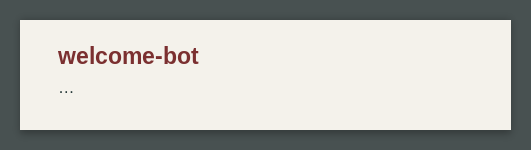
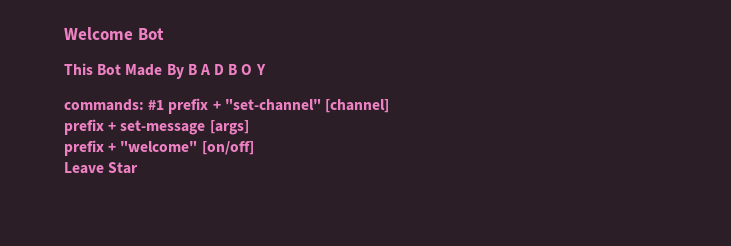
[57,46,199,64] [58,91,75,93] welcome-bot // … -> [64,27,164,40] [64,63,266,79] [64,98,389,114] [64,119,249,135] [64,140,254,156] [64,162,139,174] Welcome Bot // This Bot Made By B A D B O Y // commands: #1 prefix + "set-channel" [channel] // prefix + set-message [args] // prefix + "welcome" [on/off] // Leave Star

